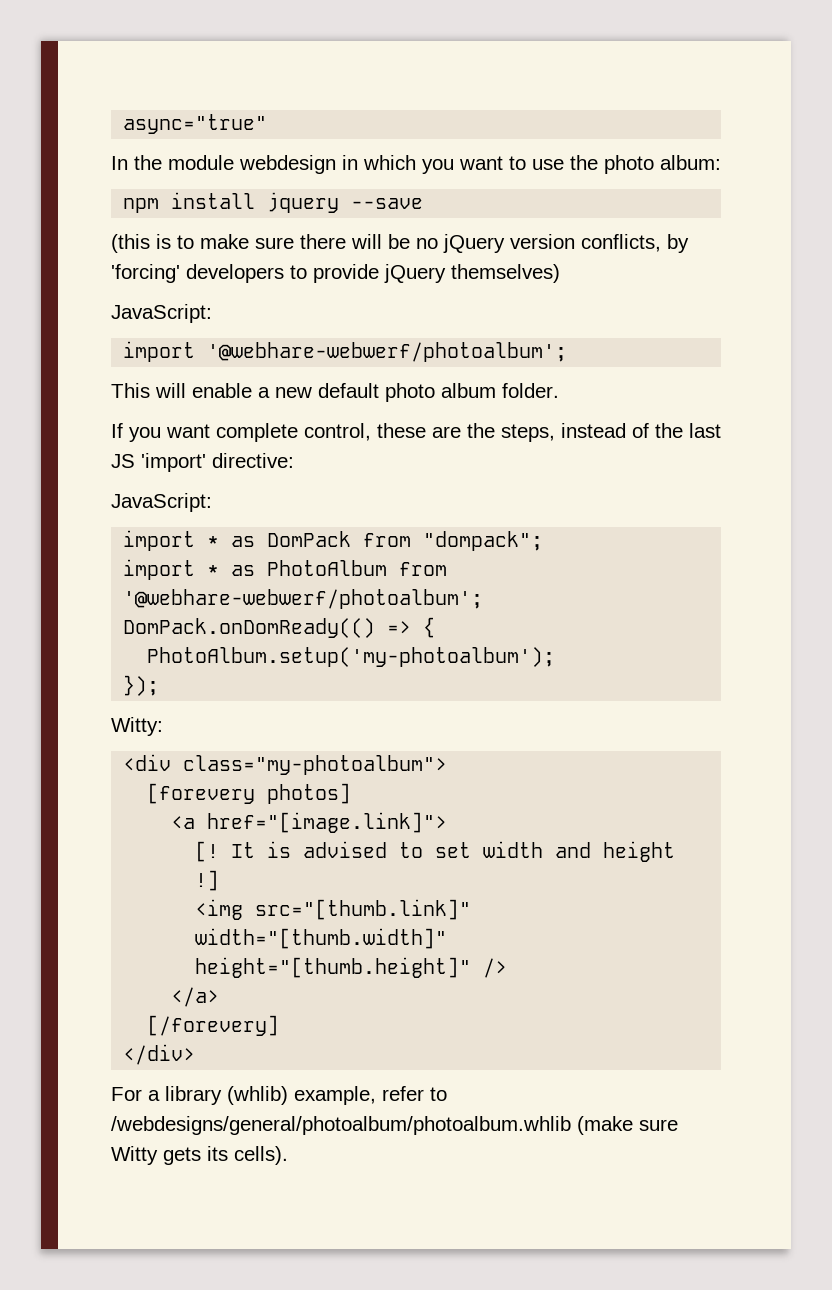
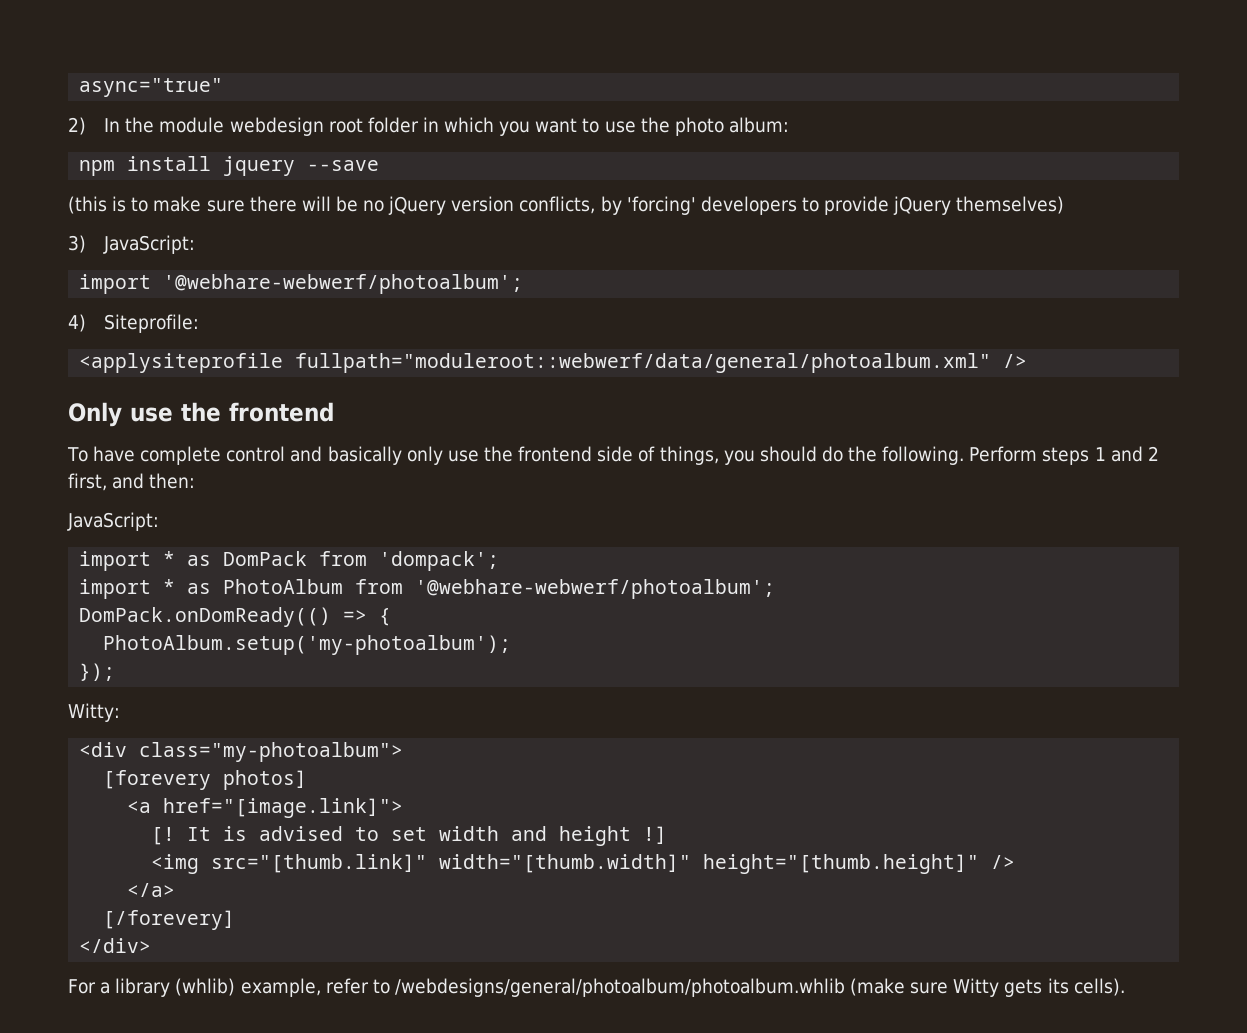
(268, 124) none -> [68,117,86,135] 2)
(336, 164) none -> [328,117,419,133] root folder
(560, 273) none -> [68,235,86,253] 3)
[111,383,559,402] [111,423,721,442] [111,453,294,472] This will enable a new default photo album folder. // If you want complete control, these are the steps, instead of the last JS 'import' directive: -> [68,314,200,333] [79,353,1028,373] [68,402,334,427] [67,446,1159,465] [68,473,196,491] 4) Siteprofile: // <applysiteprofile fullpath="moduleroot::webwerf/data/general/photoalbum.xml" /> // Only use the frontend // To have complete control and basically only use the frontend side of things, you should do the following. Perform steps 1 and 2 first, and then:
[423,531,544,551] "dompack"; -> [379,551,500,571] 'dompack';

